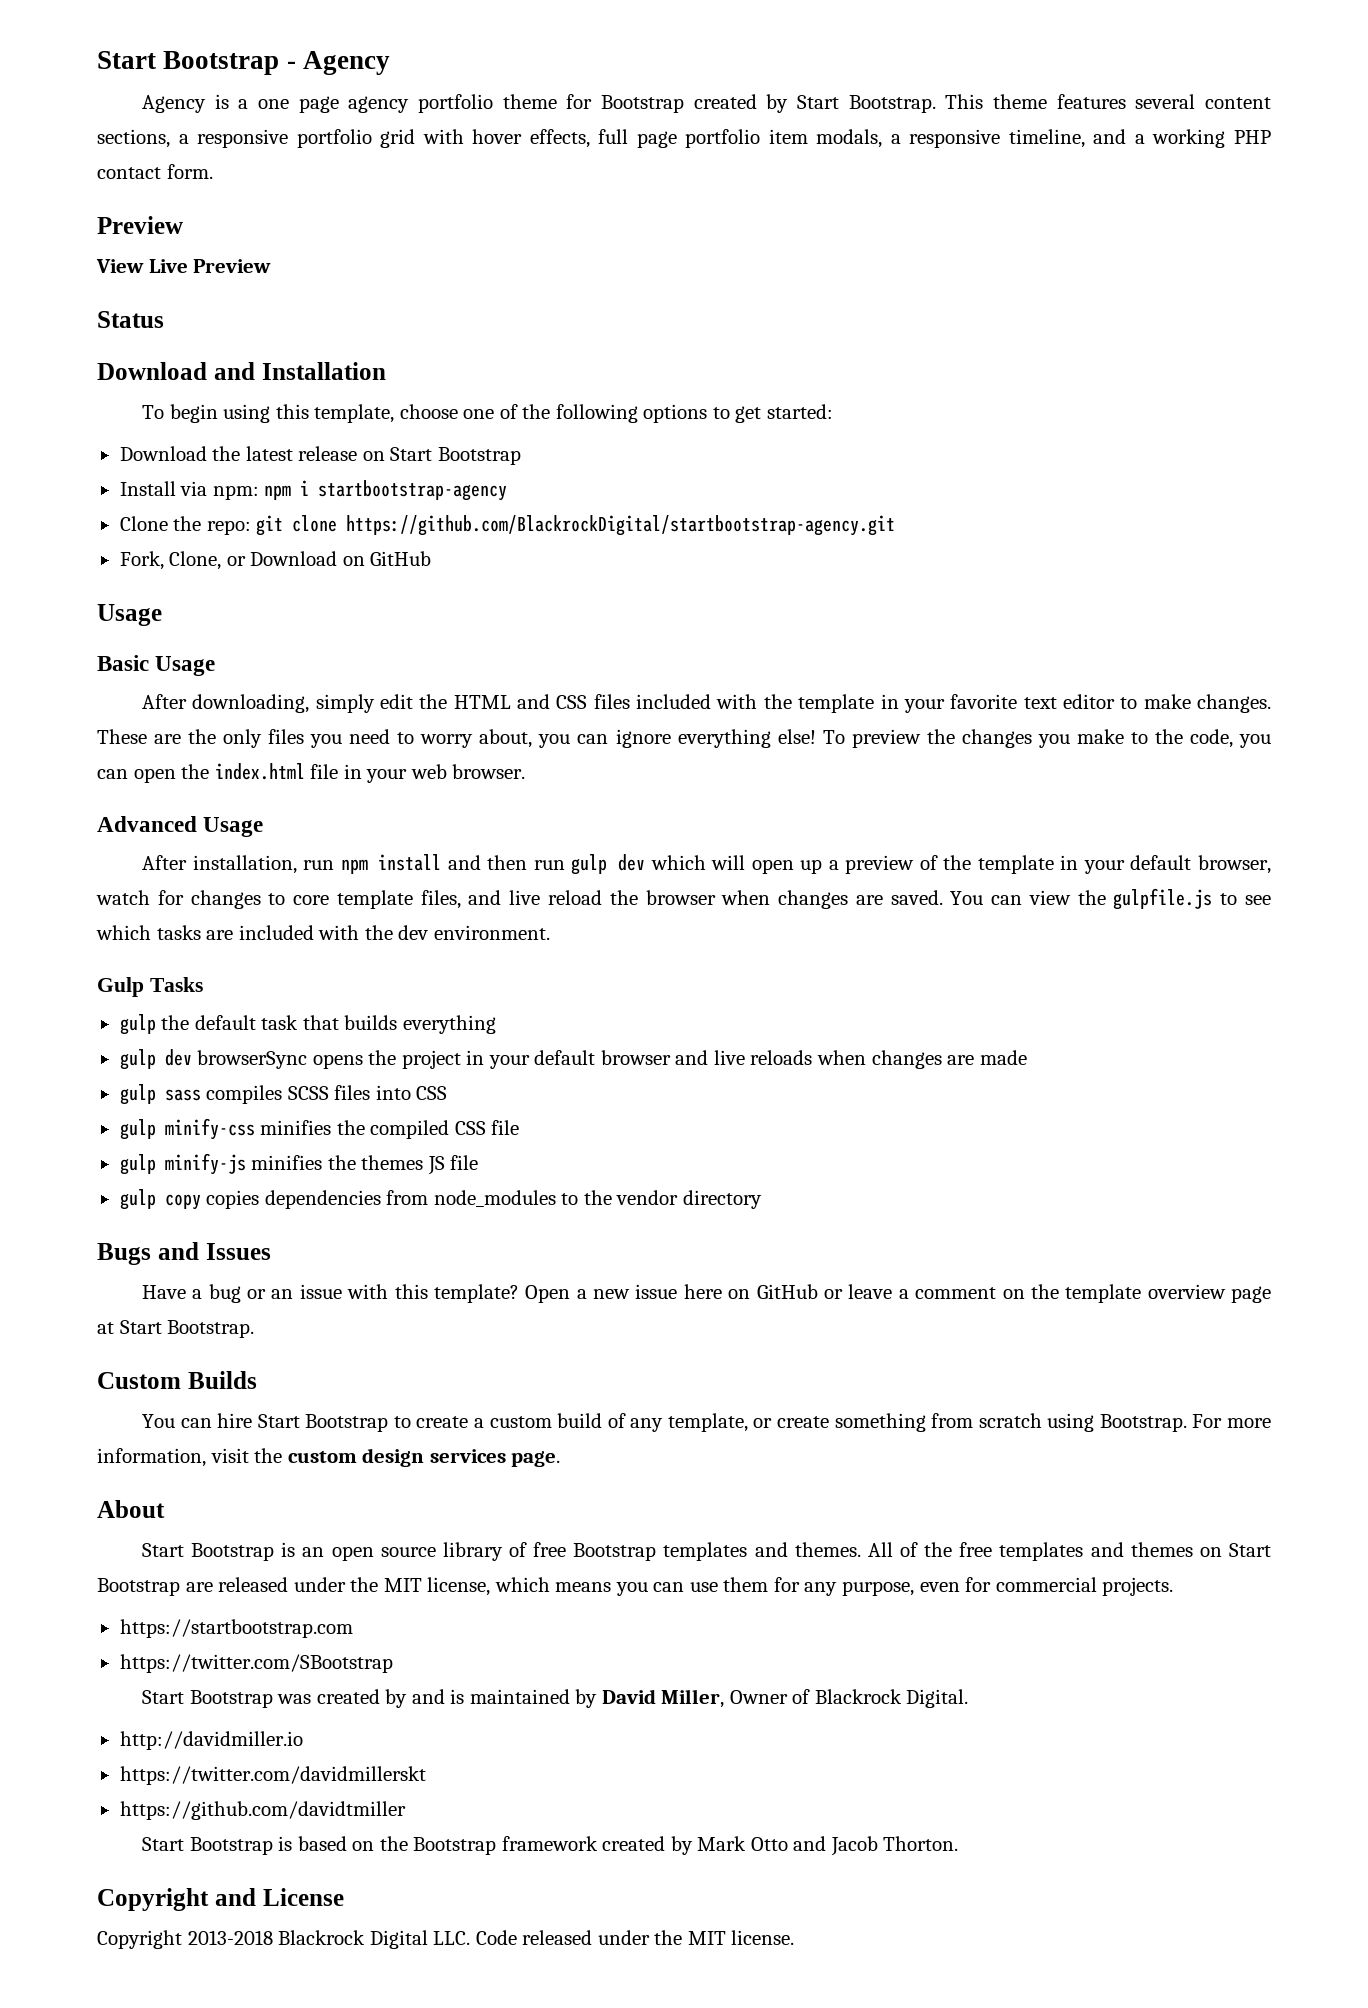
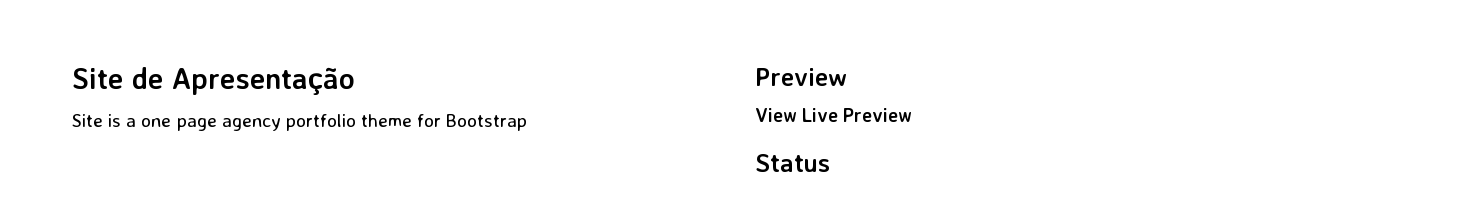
[97,51,390,75] [141,95,206,113] Start Bootstrap - Agency // Agency -> [72,67,355,95] [72,114,103,127] Site de Apresentação // Site
[693,94,1271,113] [97,129,1271,148] [97,164,213,179] created by Start Bootstrap. This theme features several content sections, a responsive portfolio grid with hover effects, full page portfolio item modals, a responsive timeline, and a working PHP contact form. -> (528, 122) none
[97,362,386,380] [141,404,833,423] [119,446,521,465] [119,480,508,501] [119,515,896,536] [119,551,432,570] [97,604,162,626] [97,655,216,676] [141,694,1272,713] [97,729,1271,748] [97,763,526,783] [97,816,264,837] [141,854,1272,875] [96,888,1271,910] [96,925,550,940] [97,977,203,997] [119,1014,496,1035] [119,1049,1027,1070] [119,1084,448,1105] [119,1118,520,1140] [119,1153,479,1175] [119,1189,762,1210] [97,1242,271,1265] [141,1284,1272,1303] [97,1320,255,1338] [97,1371,257,1389] [141,1413,1271,1432] [97,1448,561,1467] [97,1500,165,1518] [141,1542,1272,1561] [97,1577,1174,1596] [119,1619,353,1638] [119,1654,393,1673] [141,1689,969,1708] [119,1731,303,1750] [119,1766,426,1785] [119,1801,406,1820] [141,1836,959,1856] [97,1888,344,1911] [97,1930,795,1949] // Download and Installation // To begin using this template, choose one of the following options to get started: // Download the latest release on Start Bootstrap // Install via npm: npm i startbootstrap-agency // Clone the repo: git clone https://github.com/BlackrockDigital/startbootstrap-agency.git // Fork, Clone, or Download on GitHub // Usage // Basic Usage // After downloading, simply edit the HTML and CSS files included with the template in your favorite text editor to make changes. These are the only files you need to worry about, you can ignore everything else! To preview the changes you make to the code, you can open the index.html file in your web browser. // Advanced Usage // After installation, run npm install and then run gulp dev which will open up a preview of the template in your default browser, watch for changes to core template files, and live reload the browser when changes are saved. You can view the gulpfile.js to see which tasks are included with the dev environment. // Gulp Tasks // gulp the default task that builds everything // gulp dev browserSync opens the project in your default browser and live reloads when changes are made // gulp sass compiles SCSS files into CSS // gulp minify-css minifies the compiled CSS file // gulp minify-js minifies the themes JS file // gulp copy copies dependencies from node_modules to the vendor directory // Bugs and Issues // Have a bug or an issue with this template? Open a new issue here on GitHub or leave a comment on the template overview page at Start Bootstrap. // Custom Builds // You can hire Start Bootstrap to create a custom build of any template, or create something from scratch using Bootstrap. For more information, visit the custom design services page. // About // Start Bootstrap is an open source library of free Bootstrap templates and themes. All of the free templates and themes on Start Bootstrap are released under the MIT license, which means you can use them for any purpose, even for commercial projects. // https://startbootstrap.com // https://twitter.com/SBootstrap // Start Bootstrap was created by and is maintained by David Miller, Owner of Blackrock Digital. // http://davidmiller.io // https://twitter.com/davidmillerskt // https://github.com/davidtmiller // Start Bootstrap is based on the Bootstrap framework created by Mark Otto and Jacob Thorton. // Copyright and License // Copyright 2013-2018 Blackrock Digital LLC. Code released under the MIT license. -> (830, 163) none

